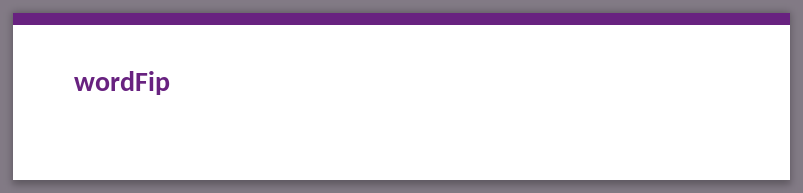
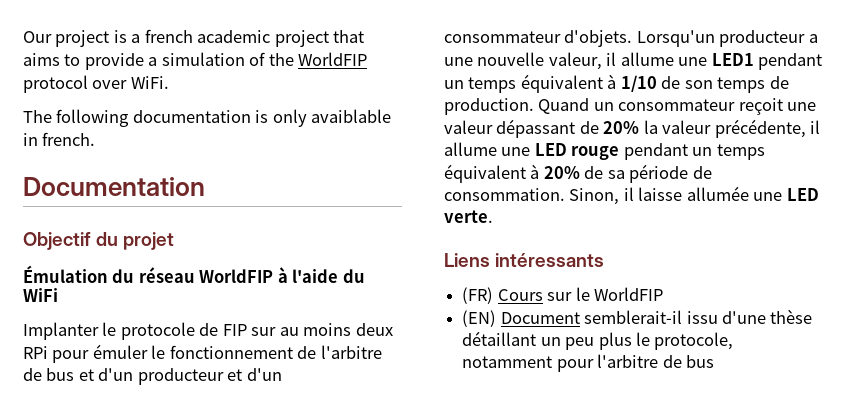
[74,71,170,95] wordFip -> [23,29,365,47] [23,52,368,70] [23,75,169,93] [23,109,392,127] [23,132,96,146] [23,177,205,196] [23,232,175,250] [23,265,365,283] [23,288,58,302] [23,322,393,340] [23,344,382,363] [23,368,282,385] [444,30,818,47] [444,52,823,70] [444,74,789,93] [444,98,817,115] [444,119,821,138] [444,142,765,160] [444,164,712,183] [444,186,819,205] [444,210,493,223] [444,253,605,267] [462,287,663,304] [462,309,813,327] [462,331,734,350] [462,354,714,372] Our project is a french academic project that aims to provide a simulation of the WorldFIP protocol over WiFi. // The following documentation is only avaiblable in french. // Documentation // Objectif du projet // Émulation du réseau WorldFIP à l'aide du WiFi // Implanter le protocole de FIP sur au moins deux RPi pour émuler le fonctionnement de l'arbitre de bus et d'un producteur et d'un consommateur d'objets. Lorsqu'un producteur a une nouvelle valeur, il allume une LED1 pendant un temps équivalent à 1/10 de son temps de production. Quand un consommateur reçoit une valeur dépassant de 20% la valeur précédente, il allume une LED rouge pendant un temps équivalent à 20% de sa période de consommation. Sinon, il laisse allumée une LED verte. // Liens intéressants // (FR) Cours sur le WorldFIP // (EN) Document semblerait-il issu d'une thèse détaillant un peu plus le protocole, notamment pour l'arbitre de bus

